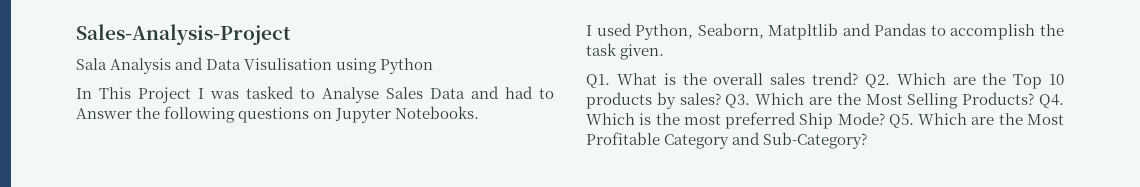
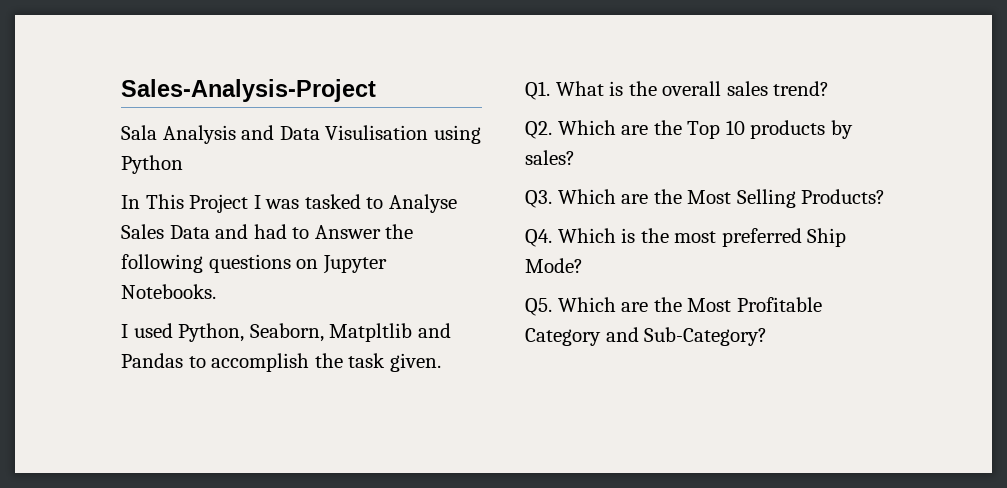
(858, 78) none -> (830, 88) //
(721, 99) none -> (575, 157) //
(1035, 98) none -> (886, 196) //
(885, 118) none -> (583, 265) //

